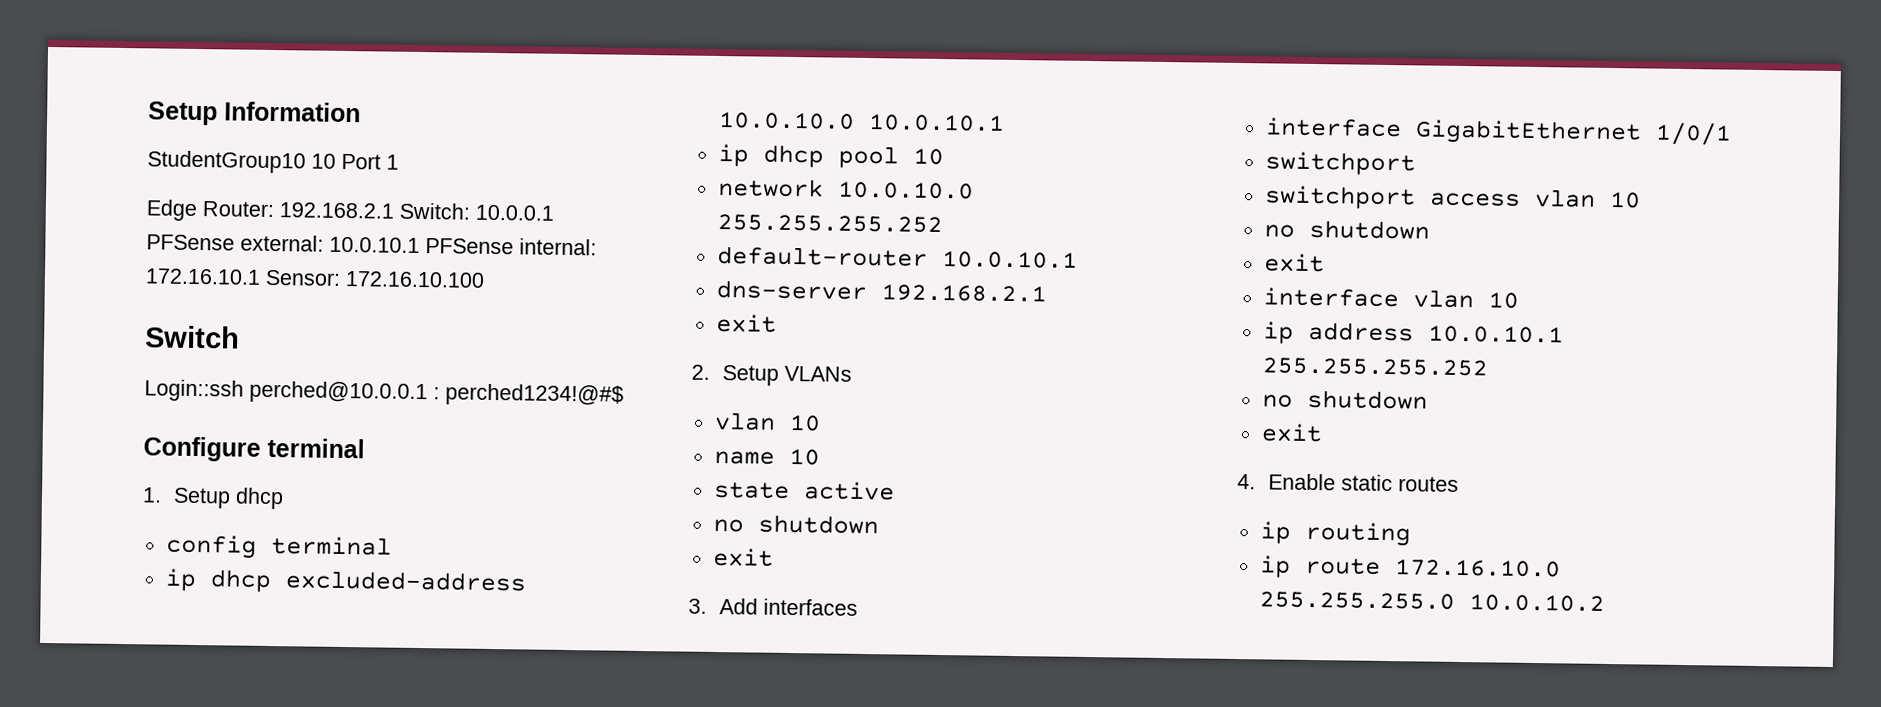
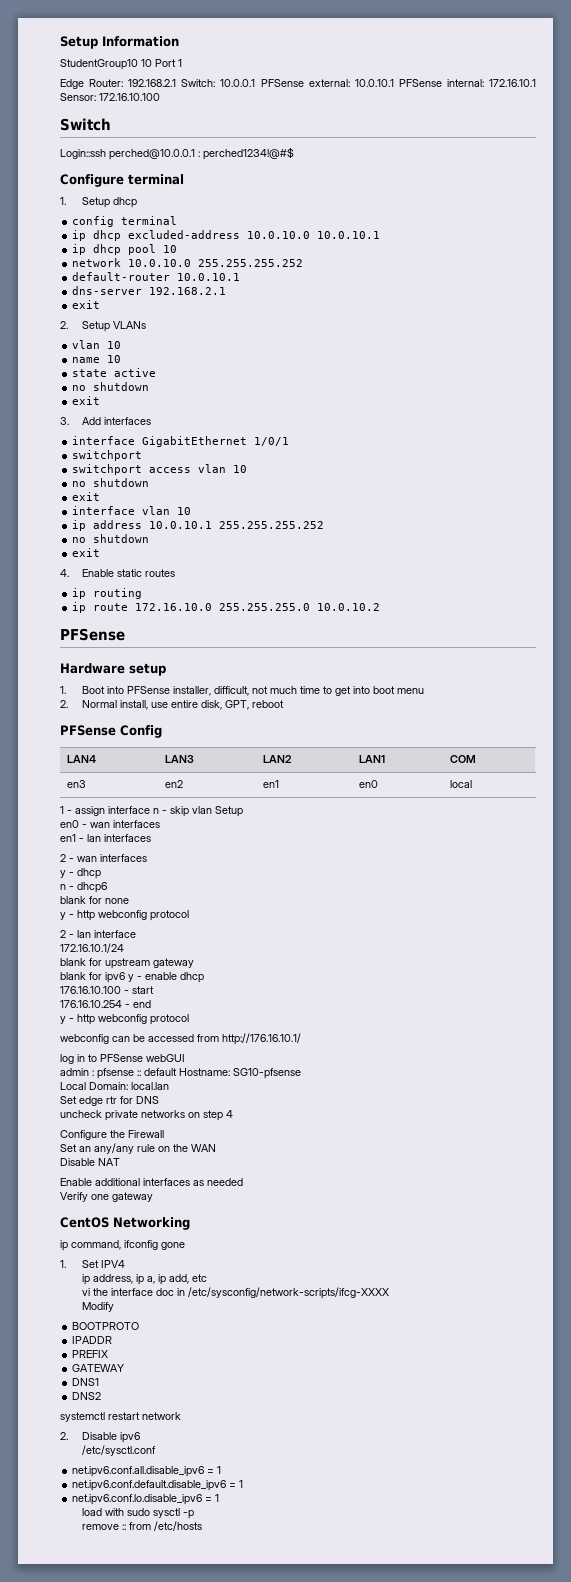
(1605, 603) none -> [60,628,125,641] [60,663,166,676] [60,686,424,696] [60,700,284,710] [60,725,162,738] [66,755,96,763] [164,755,194,763] [262,755,292,763] [358,755,385,763] [449,755,476,763] [66,780,86,788] [164,780,183,788] [262,780,279,788] [358,780,378,788] [449,780,472,788] [60,806,243,817] [60,820,160,828] [60,834,151,842] [60,854,147,862] [60,868,101,879] [60,882,107,893] [60,896,129,904] [60,910,189,921] [60,930,136,938] [60,943,124,953] [60,958,194,969] [60,972,204,983] [60,986,154,994] [60,1000,151,1008] [60,1014,189,1025] [60,1033,301,1045] [60,1054,185,1064] [60,1068,301,1079] [60,1082,169,1090] [60,1096,159,1106] [60,1110,233,1121] [60,1130,164,1140] [60,1143,216,1154] [60,1158,120,1166] [60,1178,243,1186] [60,1192,153,1202] [60,1217,190,1230] [60,1240,185,1251] [60,1260,125,1268] [81,1274,207,1285] [81,1287,389,1299] [81,1302,114,1312] [72,1322,140,1330] [72,1336,113,1344] [72,1350,109,1358] [72,1364,125,1372] [72,1378,100,1386] [72,1392,102,1400] [60,1412,181,1422] [60,1432,140,1443] [81,1445,156,1456] [72,1466,222,1477] [72,1480,244,1491] [72,1494,220,1505] [81,1508,194,1519] [81,1521,202,1531] // PFSense // Hardware setup // 1. Boot into PFSense installer, difficult, not much time to get into boot menu // 2. Normal install, use entire disk, GPT, reboot // PFSense Config // LAN4 | LAN3 | LAN2 | LAN1 | COM // en3 | en2 | en1 | en0 | local // 1 - assign interface n - skip vlan Setup // en0 - wan interfaces // en1 - lan interfaces // 2 - wan interfaces // y - dhcp // n - dhcp6 // blank for none // y - http webconfig protocol // 2 - lan interface // 172.16.10.1/24 // blank for upstream gateway // blank for ipv6 y - enable dhcp // 176.16.10.100 - start // 176.16.10.254 - end // y - http webconfig protocol // webconfig can be accessed from http://176.16.10.1/ // log in to PFSense webGUI // admin : pfsense :: default Hostname: SG10-pfsense // Local Domain: local.lan // Set edge rtr for DNS // uncheck private networks on step 4 // Configure the Firewall // Set an any/any rule on the WAN // Disable NAT // Enable additional interfaces as needed // Verify one gateway // CentOS Networking // ip command, ifconfig gone // 1. Set IPV4 // ip address, ip a, ip add, etc // vi the interface doc in /etc/sysconfig/network-scripts/ifcg-XXXX // Modify // BOOTPROTO // IPADDR // PREFIX // GATEWAY // DNS1 // DNS2 // systemctl restart network // 2. Disable ipv6 // /etc/sysctl.conf // net.ipv6.conf.all.disable_ipv6 = 1 // net.ipv6.conf.default.disable_ipv6 = 1 // net.ipv6.conf.lo.disable_ipv6 = 1 // load with sudo sysctl -p // remove :: from /etc/hosts

